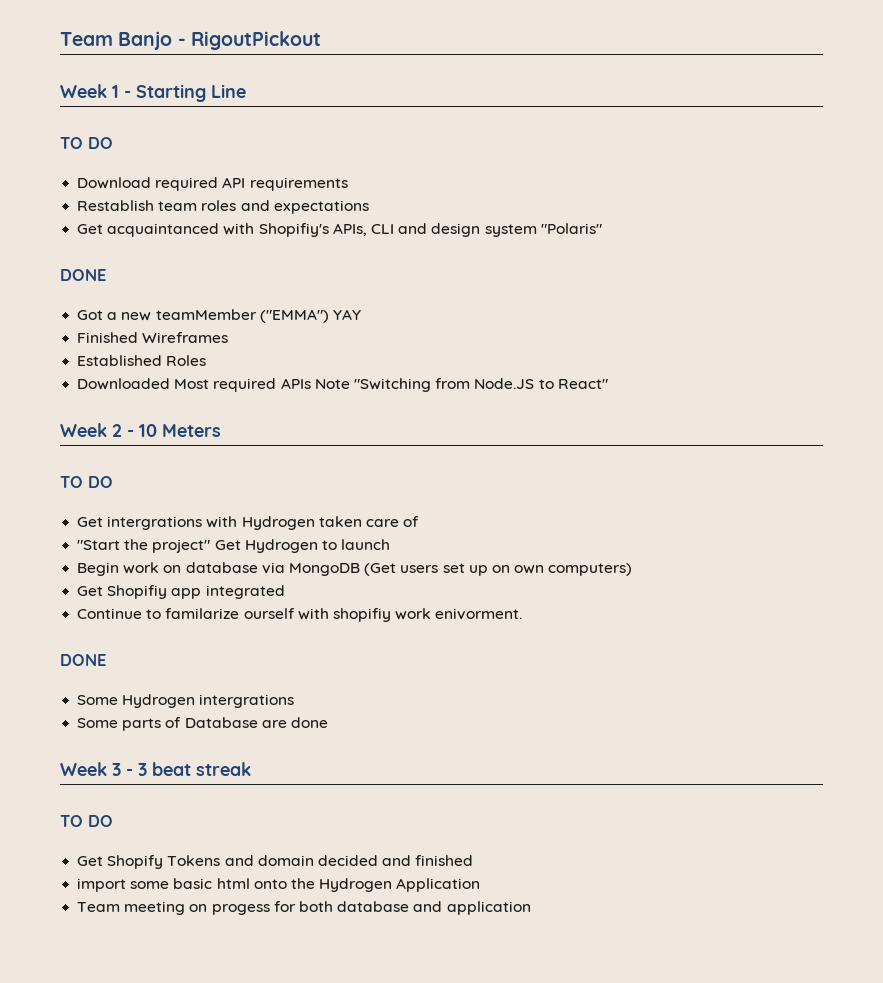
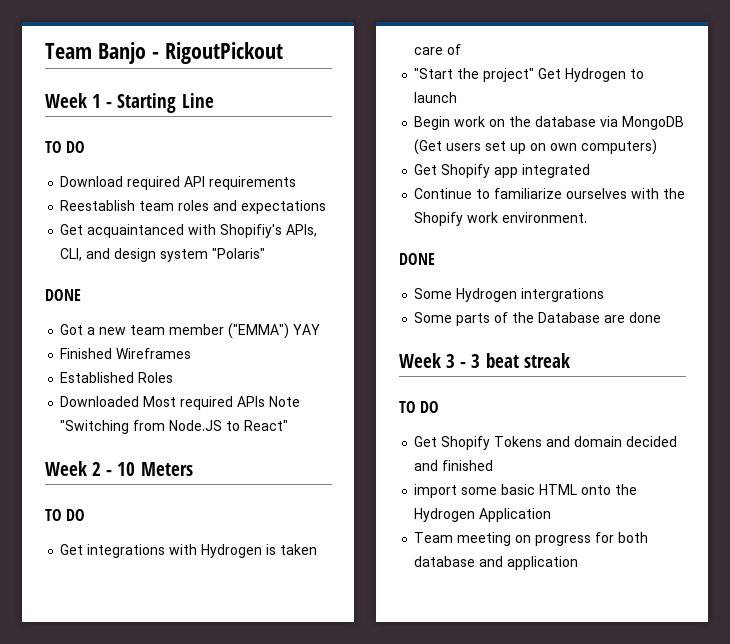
[77,200,155,211] Restablish -> [60,200,136,211] Reestablish
[370,224,394,234] CLI -> [60,248,83,261] CLI,
[155,309,257,320] teamMember -> [130,324,225,335] team member
[107,516,203,530] intergrations -> [87,544,166,558] integrations
(315, 523) none -> [266,544,277,555] is
(182, 569) none -> [509,116,532,127] the
[107,585,168,599] Shopifiy -> [441,164,491,178] Shopify
[165,608,523,622] familarize ourself with shopifiy work enivorment. -> [494,188,686,199] [414,212,588,226] familiarize ourselves with the Shopify work environment.
(182, 722) none -> [512,312,535,323] the
[216,878,250,889] html -> [539,484,578,495] HTML
[211,904,270,915] progess -> [535,535,592,546] progress

